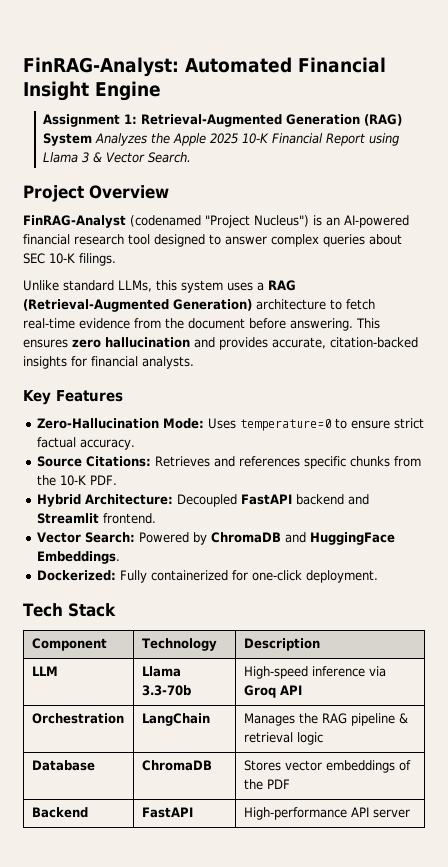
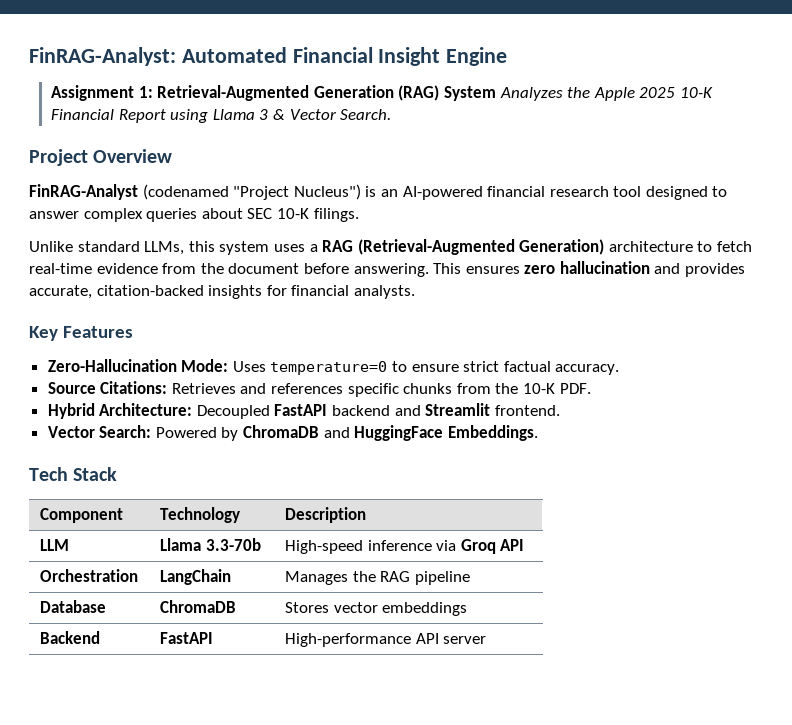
[37,570,379,583] // Dockerized: Fully containerized for one-click deployment. -> (538, 433) none
[398,713,408,724] [243,732,323,745] & retrieval logic -> (470, 578) none
[398,760,411,771] [243,779,290,790] of the PDF -> (468, 609) none

